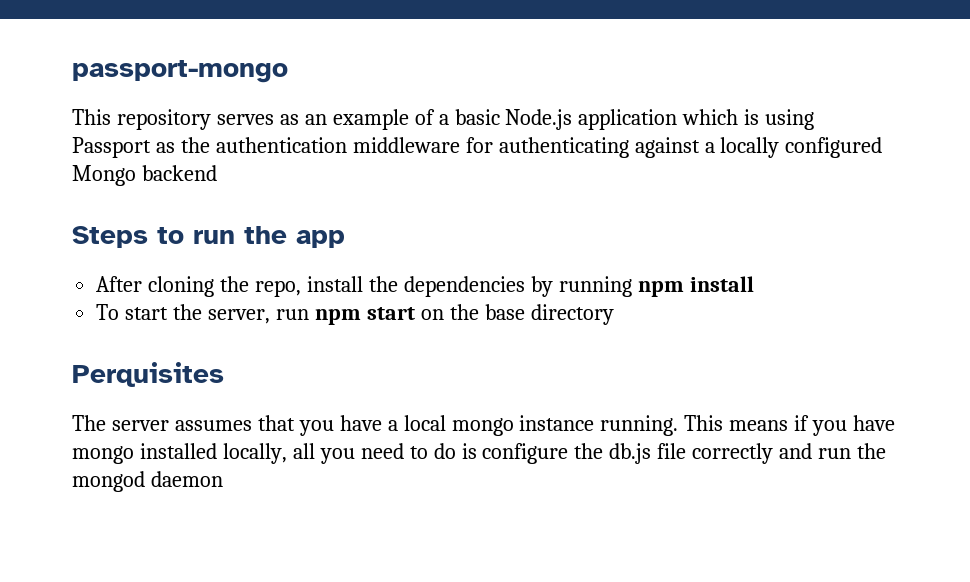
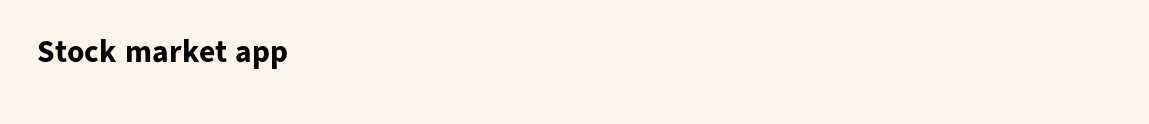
[72,60,288,83] [72,109,815,130] [72,137,883,158] [72,165,217,186] [72,226,345,248] [96,276,754,297] [96,304,614,325] [72,362,224,387] [72,415,896,436] [72,443,887,464] [72,471,223,492] passport-mongo // This repository serves as an example of a basic Node.js application which is using Passport as the authentication middleware for authenticating against a locally configured Mongo backend // Steps to run the app // After cloning the repo, install the dependencies by running npm install // To start the server, run npm start on the base directory // Perquisites // The server assumes that you have a local mongo instance running. This means if you have mongo installed locally, all you need to do is configure the db.js file correctly and run the mongod daemon -> [37,39,289,69] Stock market app

